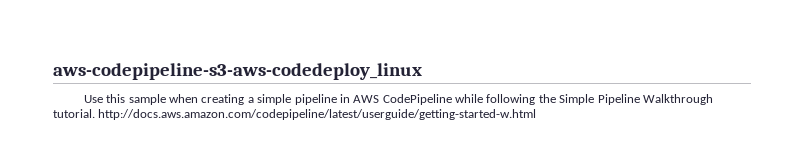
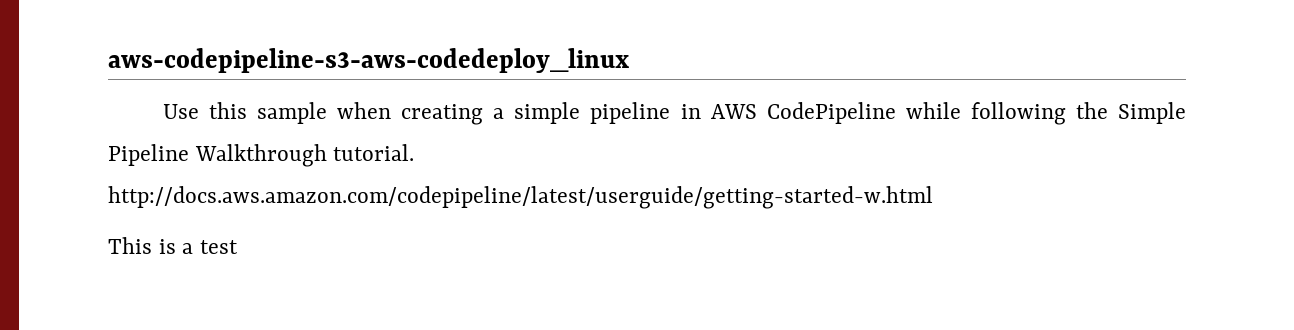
(537, 114) none -> [108,237,238,254] // This is a test

